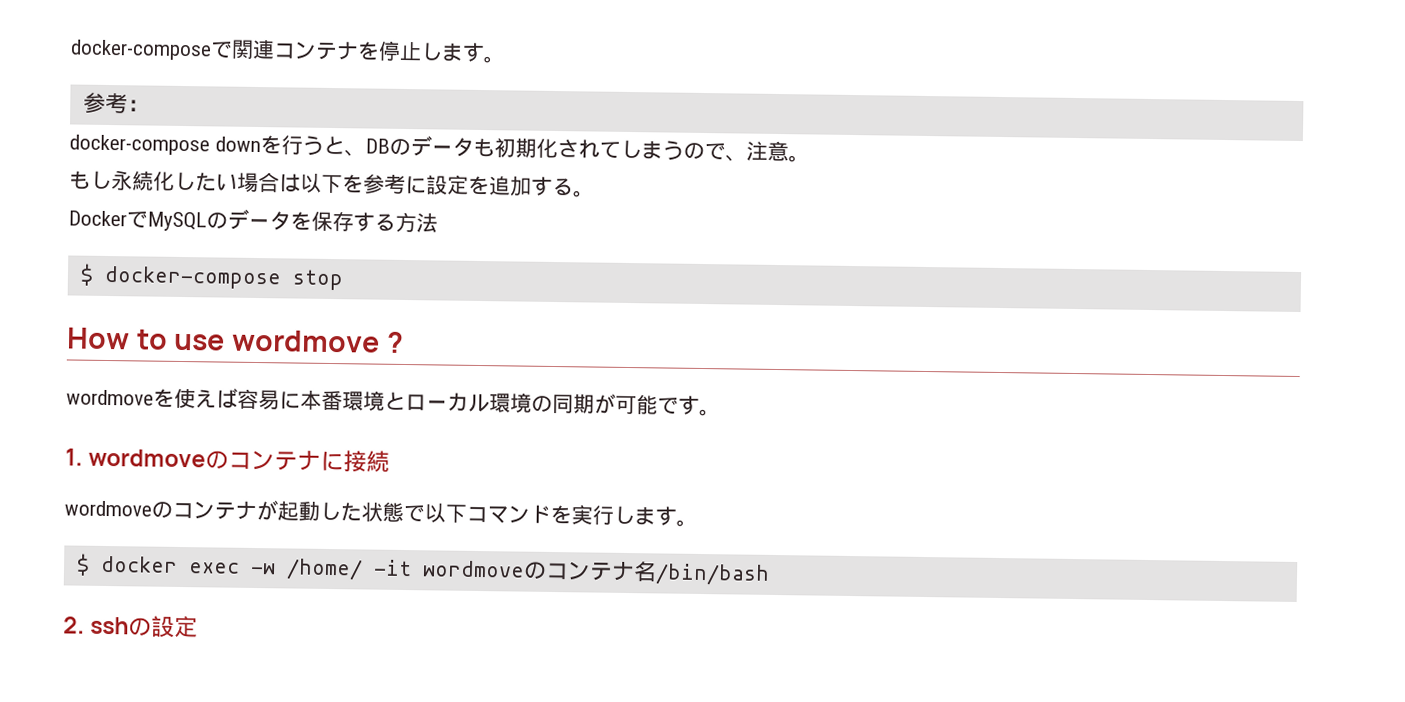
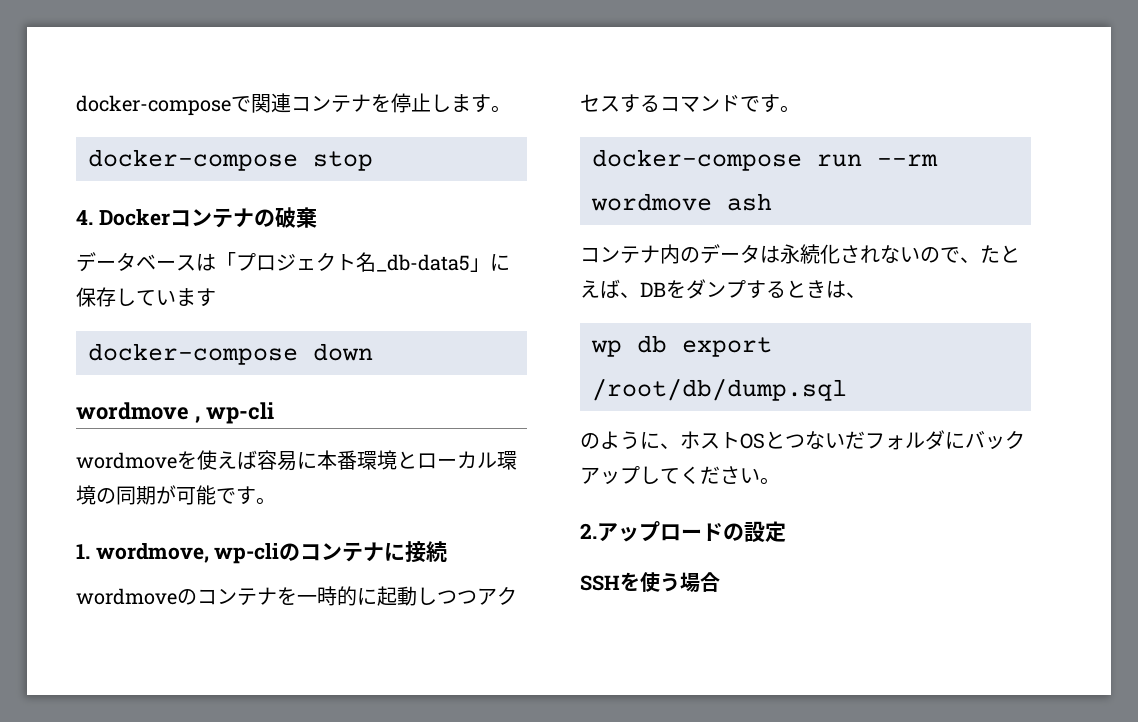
[82,92,150,114] [69,134,810,163] [69,170,595,198] [68,208,438,233] [79,263,344,291] [66,327,404,353] 参考： // docker-compose downを行うと、DBのデータも初期化されてしまうので、注意。 // もし永続化したい場合は以下を参考に設定を追加する。 // DockerでMySQLのデータを保存する方法 // $ docker-compose stop // How to use wordmove ? -> [88,149,373,171] [76,207,317,228] [76,252,510,272] [76,287,216,307] [88,343,373,365] [76,402,274,424] docker-compose stop // 4. Dockerコンテナの破棄 // データベースは「プロジェクト名_db-data5」に保存しています // docker-compose down // wordmove , wp-cli
[88,448,207,468] wordmove -> [95,543,280,564] wordmove, wp-cli
[256,500,698,527] [75,553,770,586] [63,615,199,638] が起動した状態で以下コマンドを実行します。 // $ docker exec -w /home/ -it wordmoveのコンテナ名/bin/bash // 2. sshの設定 -> [277,586,517,606] [580,94,800,113] [592,149,938,171] [591,193,772,211] [580,244,1020,264] [580,279,866,299] [591,335,772,357] [592,378,847,401] [580,430,1025,450] [580,466,780,485] [580,521,786,542] [580,572,720,592] を一時的に起動しつつアクセスするコマンドです。 // docker-compose run --rm wordmove ash // コンテナ内のデータは永続化されないので、たとえば、DBをダンプするときは、 // wp db export /root/db/dump.sql // のように、ホストOSとつないだフォルダにバックアップしてください。 // 2.アップロードの設定 // SSHを使う場合

